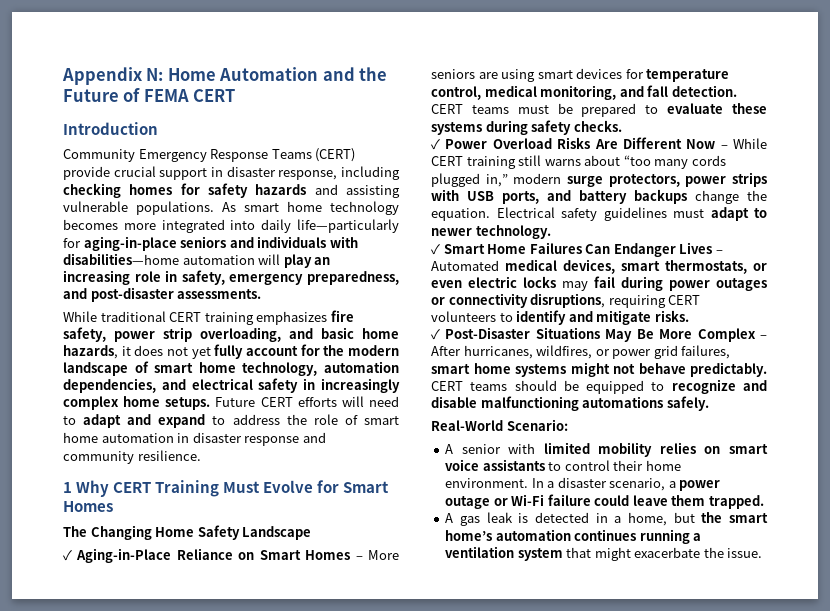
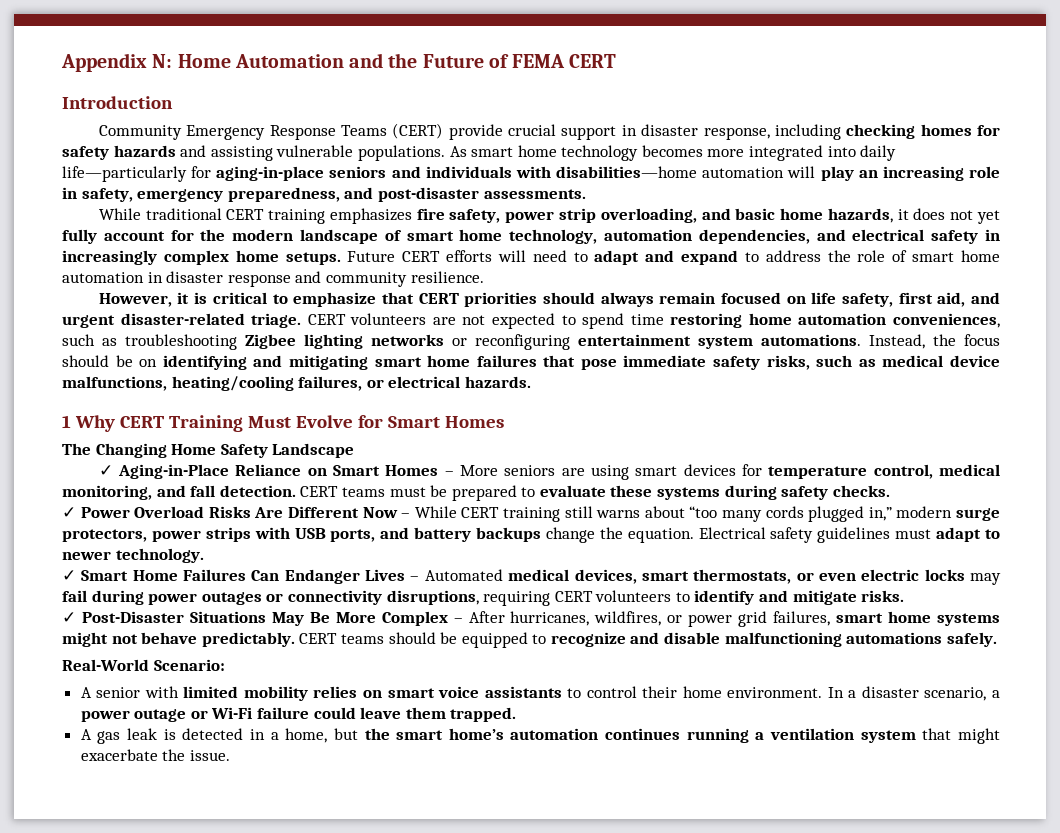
(201, 455) none -> [98,292,1001,307] [62,313,1000,329] [62,334,1000,350] [62,355,1001,370] [62,376,531,391] // However, it is critical to emphasize that CERT priorities should always remain focused on life safety, first aid, and urgent disaster-related triage. CERT volunteers are not expected to spend time restoring home automation conveniences, such as troubleshooting Zigbee lighting networks or reconfiguring entertainment system automations. Instead, the focus should be on identifying and mitigating smart home failures that pose immediate safety risks, such as medical device malfunctions, heating/cooling failures, or electrical hazards.

